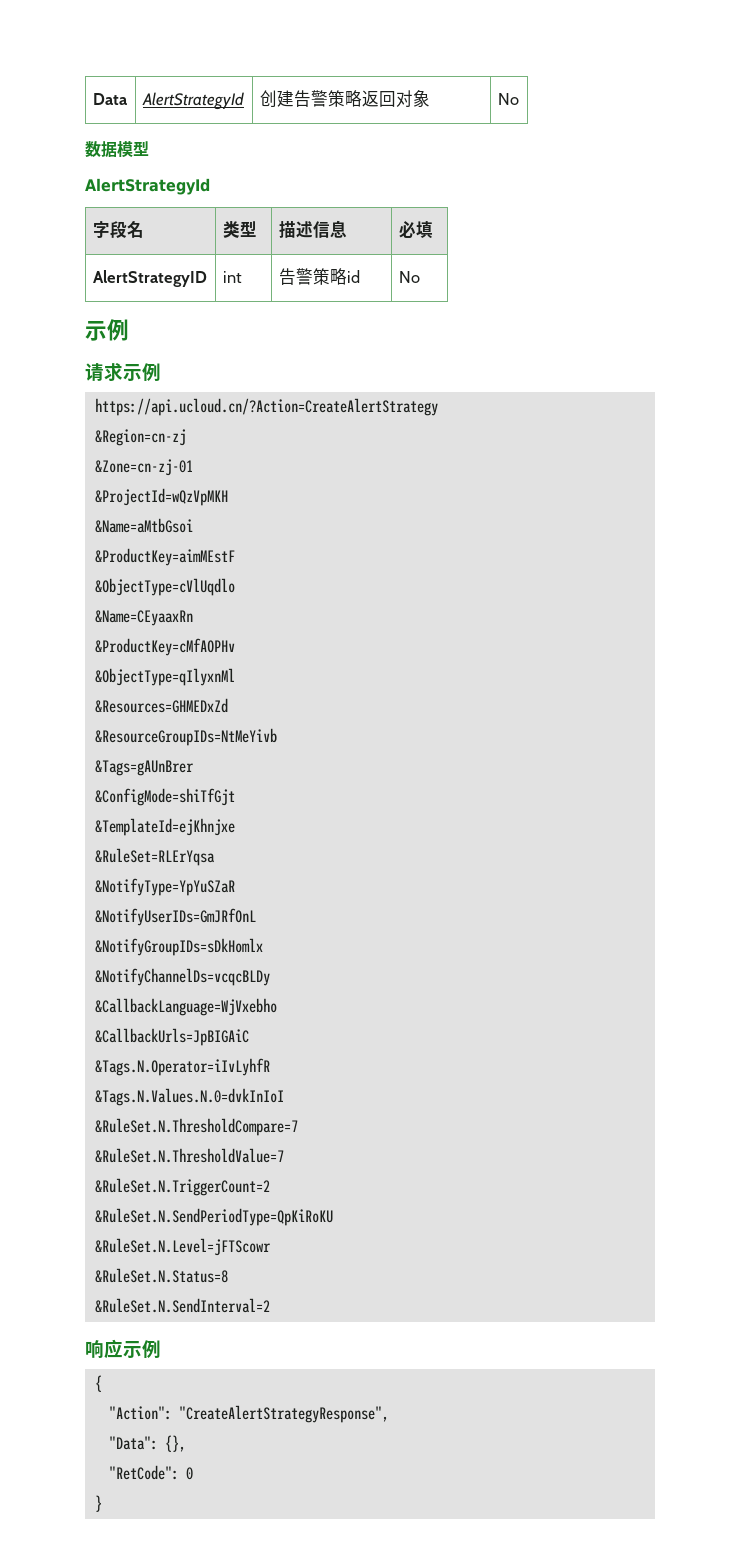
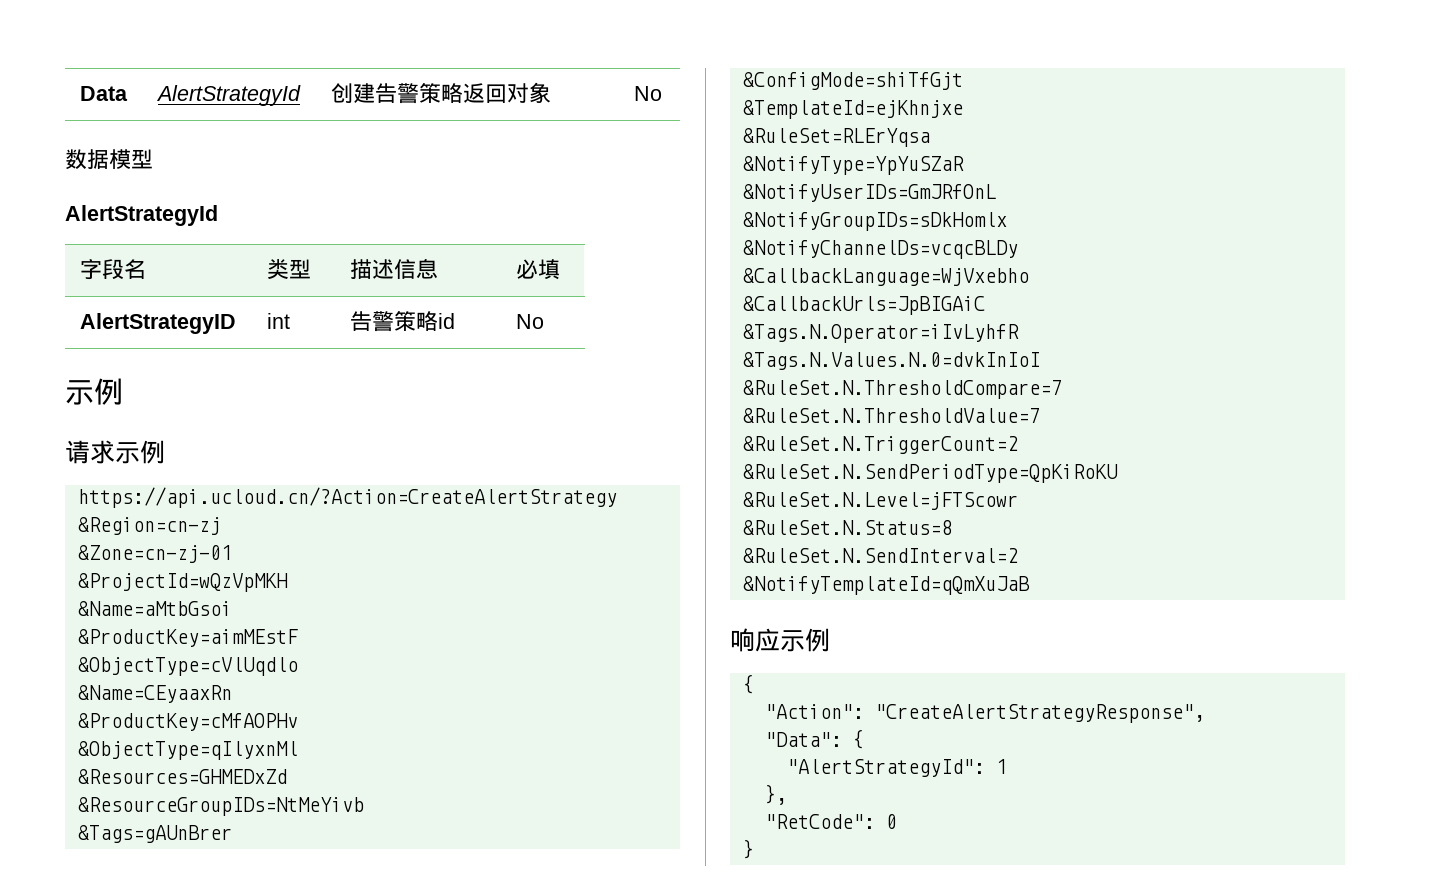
(270, 1305) none -> [742,576,1030,595] // &NotifyTemplateId=qQmXuJaB
[164,1435,186,1452] {}, -> [852,729,864,749] [786,759,1007,777] [764,784,787,805] { // "AlertStrategyId": 1 // },

